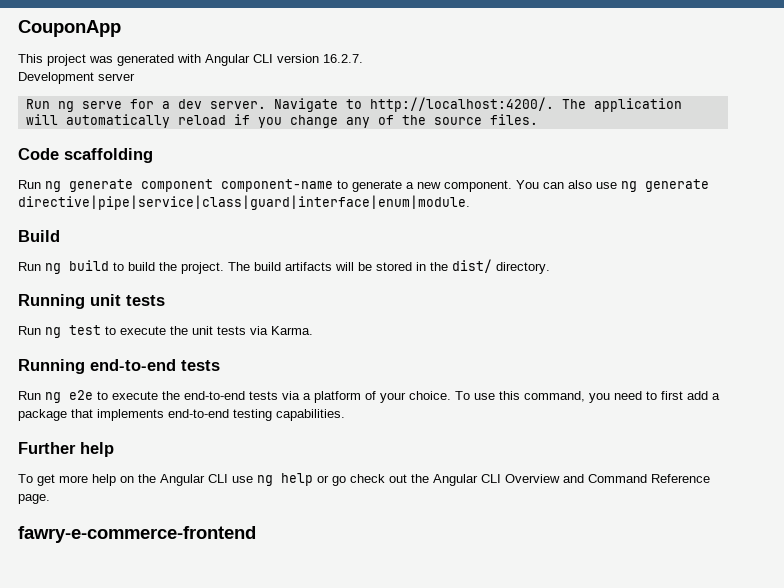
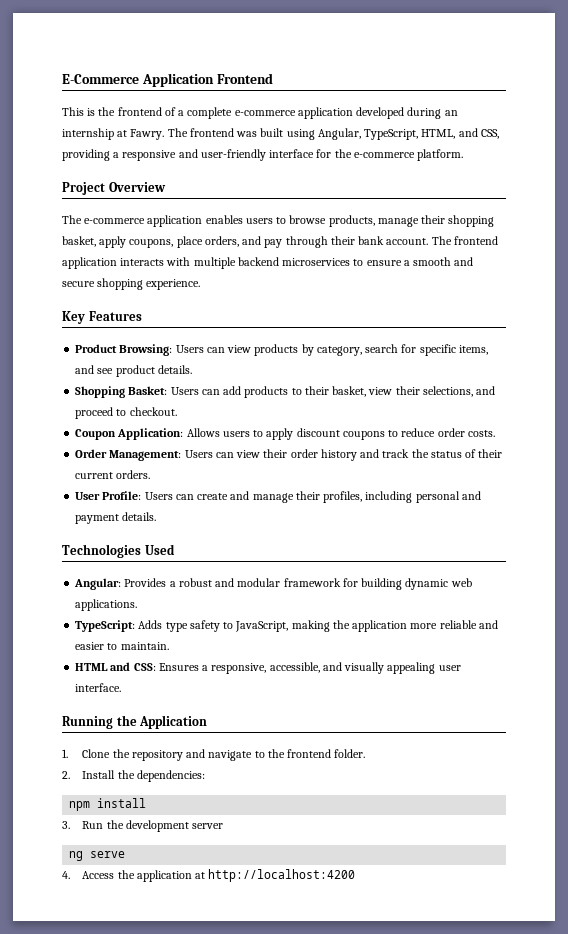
[18,20,121,37] [18,54,363,66] [18,72,94,84] CouponApp // This project was generated with Angular CLI version 16.2.7. // Development -> [62,73,273,87] [62,107,458,119] [62,128,499,140] [62,149,464,161] [62,182,166,195] [62,215,495,227] [62,236,498,248] [62,257,474,269] [62,278,201,290] [62,311,142,324] [75,344,488,356] [75,365,192,377] [75,386,496,398] [75,407,177,419] [75,428,495,440] [75,449,503,461] [75,470,151,479] [75,491,481,503] [75,512,157,524] [62,544,175,558] [74,578,472,590] [75,599,138,611] [75,620,498,632] [75,642,169,650] [75,662,461,674] [75,683,122,692] [62,715,208,729] [62,749,366,761] [62,770,205,782] [69,798,147,811] [62,820,189,832] E-Commerce Application Frontend // This is the frontend of a complete e-commerce application developed during an internship at Fawry. The frontend was built using Angular, TypeScript, HTML, and CSS, providing a responsive and user-friendly interface for the e-commerce platform. // Project Overview // The e-commerce application enables users to browse products, manage their shopping basket, apply coupons, place orders, and pay through their bank account. The frontend application interacts with multiple backend microservices to ensure a smooth and secure shopping experience. // Key Features // Product Browsing: Users can view products by category, search for specific items, and see product details. // Shopping Basket: Users can add products to their basket, view their selections, and proceed to checkout. // Coupon Application: Allows users to apply discount coupons to reduce order costs. // Order Management: Users can view their order history and track the status of their current orders. // User Profile: Users can create and manage their profiles, including personal and payment details. // Technologies Used // Angular: Provides a robust and modular framework for building dynamic web applications. // TypeScript: Adds type safety to JavaScript, making the application more reliable and easier to maintain. // HTML and CSS: Ensures a responsive, accessible, and visually appealing user interface. // Running the Application // 1. Clone the repository and navigate to the frontend folder. // 2. Install the dependencies: // npm install // 3. Run the development
[25,99,50,109] Run -> (224, 826) none
[129,97,682,112] [25,114,538,128] [18,148,153,163] [18,179,709,192] [18,195,470,210] [18,230,60,242] [18,259,550,274] [18,294,165,309] [18,325,313,338] [18,359,220,374] [18,390,720,403] [18,409,345,421] [18,442,114,457] [18,473,710,486] [18,494,50,504] [18,526,256,543] for a dev server. Navigate to http://localhost:4200/. The application will automatically reload if you change any of the source files. // Code scaffolding // Run ng generate component component-name to generate a new component. You can also use ng generate directive|pipe|service|class|guard|interface|enum|module. // Build // Run ng build to build the project. The build artifacts will be stored in the dist/ directory. // Running unit tests // Run ng test to execute the unit tests via Karma. // Running end-to-end tests // Run ng e2e to execute the end-to-end tests via a platform of your choice. To use this command, you need to first add a package that implements end-to-end testing capabilities. // Further help // To get more help on the Angular CLI use ng help or go check out the Angular CLI Overview and Command Reference page. // fawry-e-commerce-frontend -> [62,869,356,882] // 4. Access the application at http://localhost:4200

